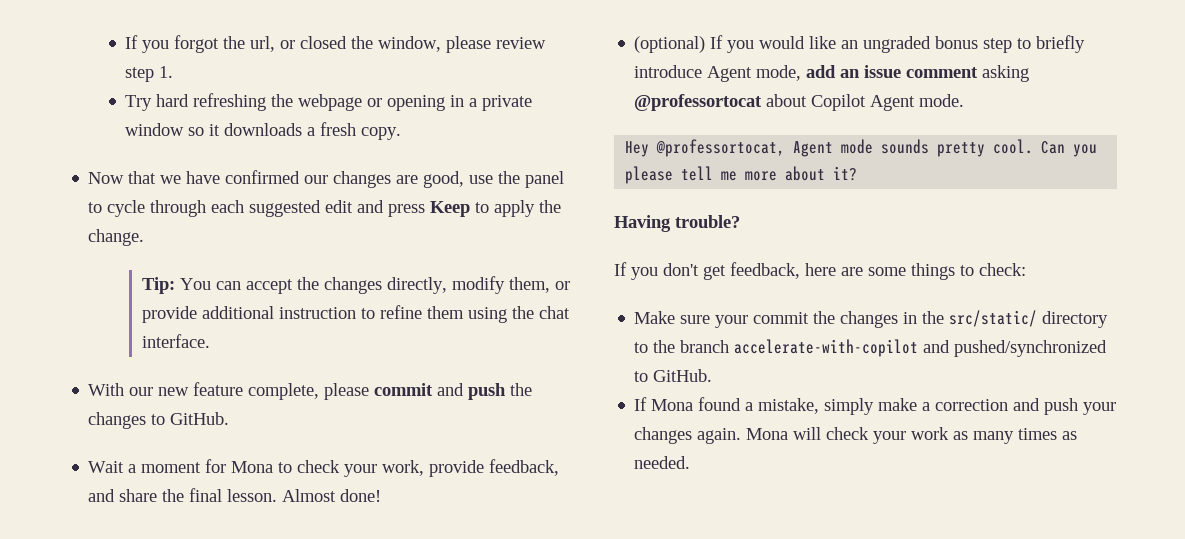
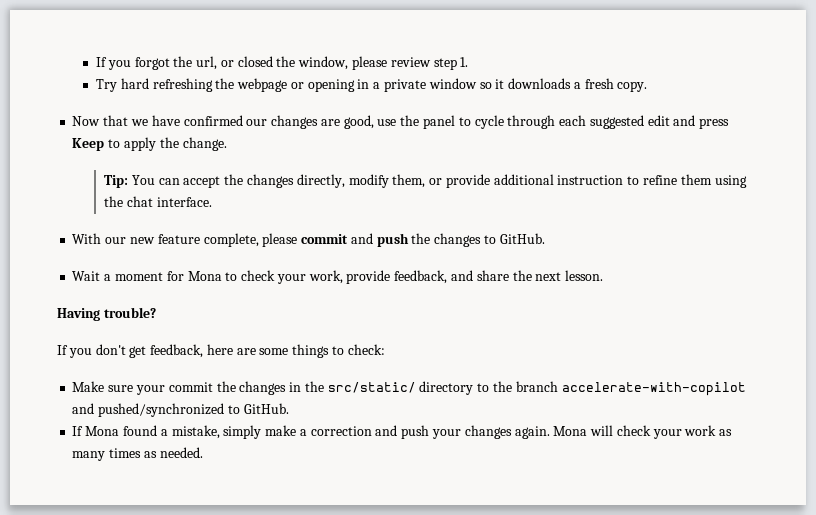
[189,488,223,502] final -> [535,272,562,281] next
[282,489,382,502] [634,35,1086,53] [634,65,1030,82] [634,94,965,111] [625,139,1098,157] [625,166,858,184] Almost done! // (optional) If you would like an ungraded bonus step to briefly introduce Agent mode, add an issue comment asking @professortocat about Copilot Agent mode. // Hey @professortocat, Agent mode sounds pretty cool. Can you please tell me more about it? -> (604, 275) none

